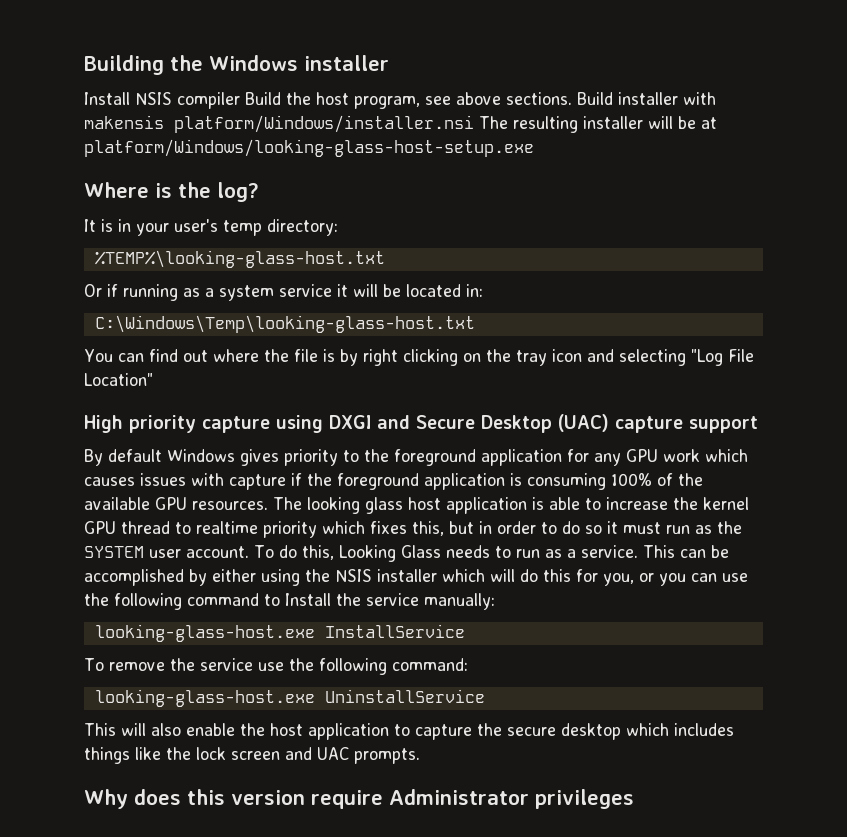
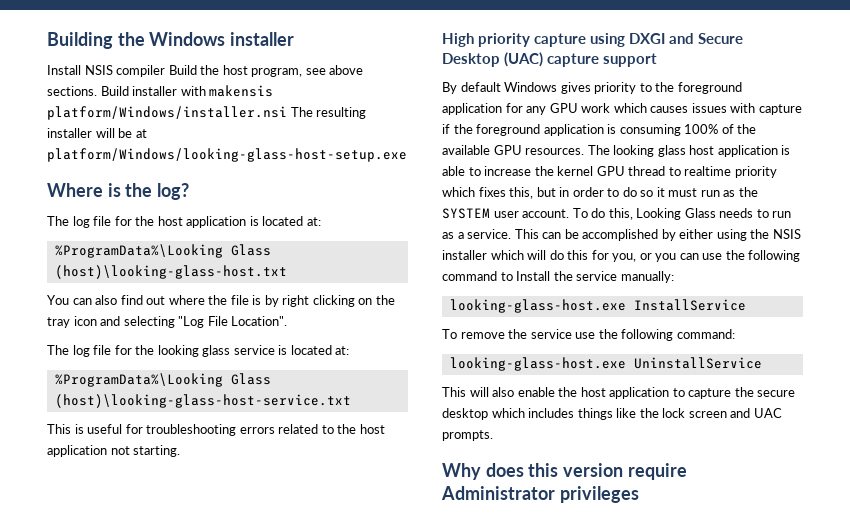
[84,219,338,236] [94,250,385,268] [84,284,483,301] [94,315,475,333] It is in your user's temp directory: // %TEMP%\looking-glass-host.txt // Or if running as a system service it will be located in: // C:\Windows\Temp\looking-glass-host.txt -> [47,216,321,228] [54,244,271,258] [54,265,287,279] The log file for the host application is located at: // %ProgramData%\Looking Glass (host)\looking-glass-host.txt
(144, 357) none -> [95,295,118,305] also
[84,373,153,386] Location" -> [231,316,288,326] [47,345,350,357] [54,373,271,387] [54,394,351,408] [47,424,385,436] [47,445,181,457] Location". // The log file for the looking glass service is located at: // %ProgramData%\Looking Glass (host)\looking-glass-host-service.txt // This is useful for troubleshooting errors related to the host application not starting.

